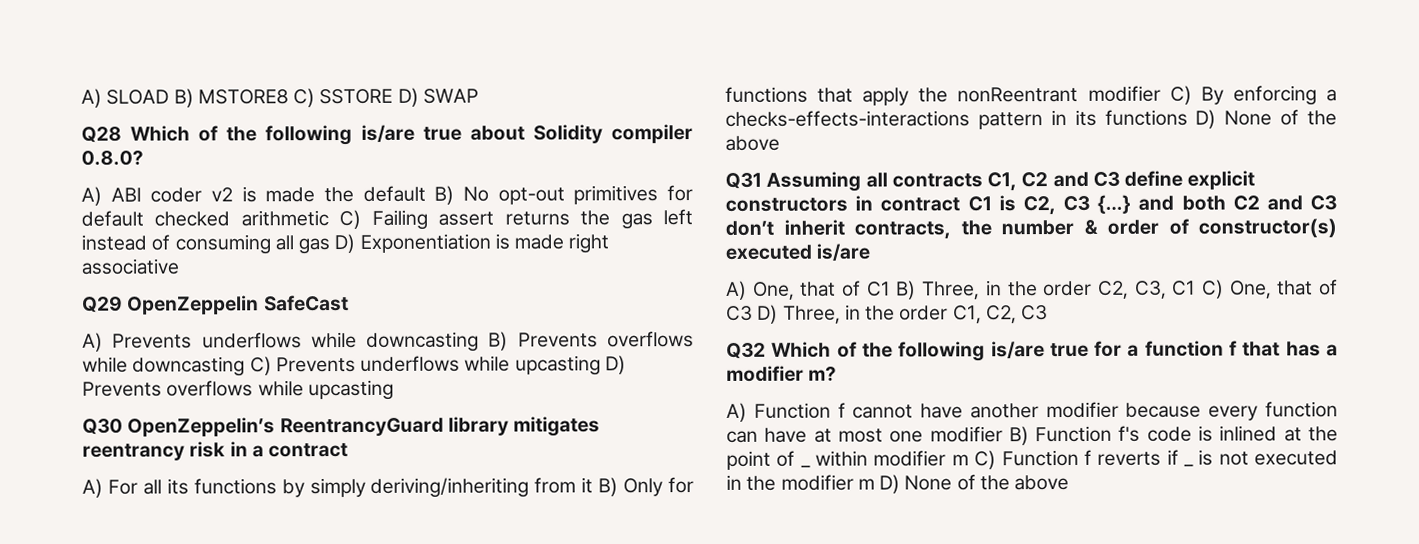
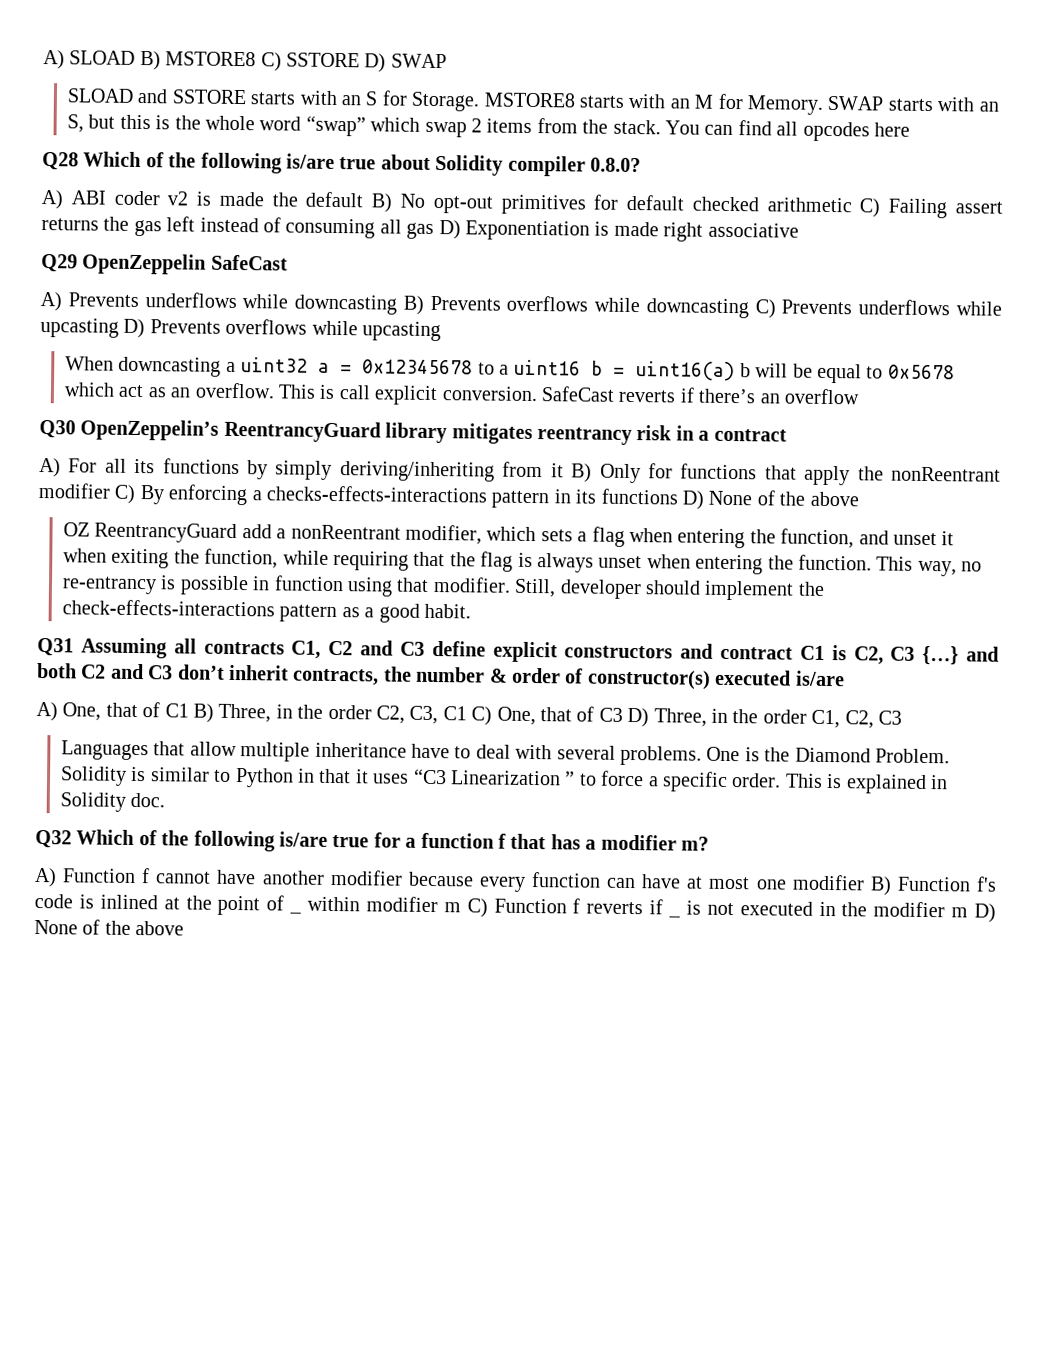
(479, 96) none -> [67,88,999,115] [67,114,911,142] // SLOAD and SSTORE starts with an S for Storage. MSTORE8 starts with an M for Memory. SWAP starts with an S, but this is the whole word “swap” which swap 2 items from the stack. You can find all opcodes here
(394, 390) none -> [65,356,955,384] [64,382,861,406] // When downcasting a uint32 a = 0x12345678 to a uint16 b = uint16(a) b will be equal to 0x5678 which act as an overflow. This is call explicit conversion. SafeCast reverts if there’s an overflow
(780, 143) none -> [63,522,955,549] [63,548,983,577] [62,575,825,601] [62,599,472,623] // OZ ReentrancyGuard add a nonReentrant modifier, which sets a flag when entering the function, and unset it when exiting the function, while requiring that the flag is always unset when entering the function. This way, no re-entrancy is possible in function using that modifier. Still, developer should implement the check-effects-interactions pattern as a good habit.
[855,195,874,211] in -> [680,643,714,659] and
(1049, 313) none -> [61,740,951,766] [60,766,949,794] [60,792,166,812] // Languages that allow multiple inheritance have to deal with several problems. One is the Diamond Problem. Solidity is similar to Python in that it uses “C3 Linearization ” to force a specific order. This is explained in Solidity doc.

